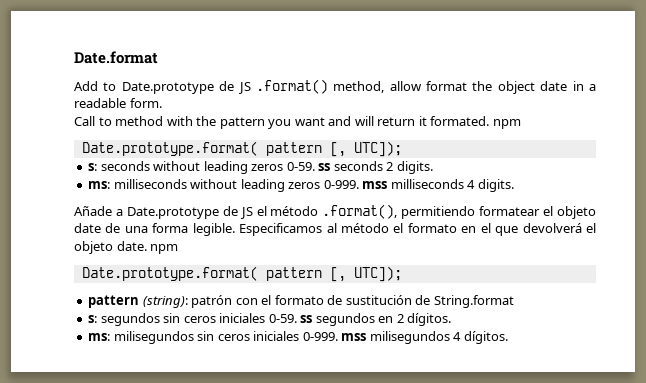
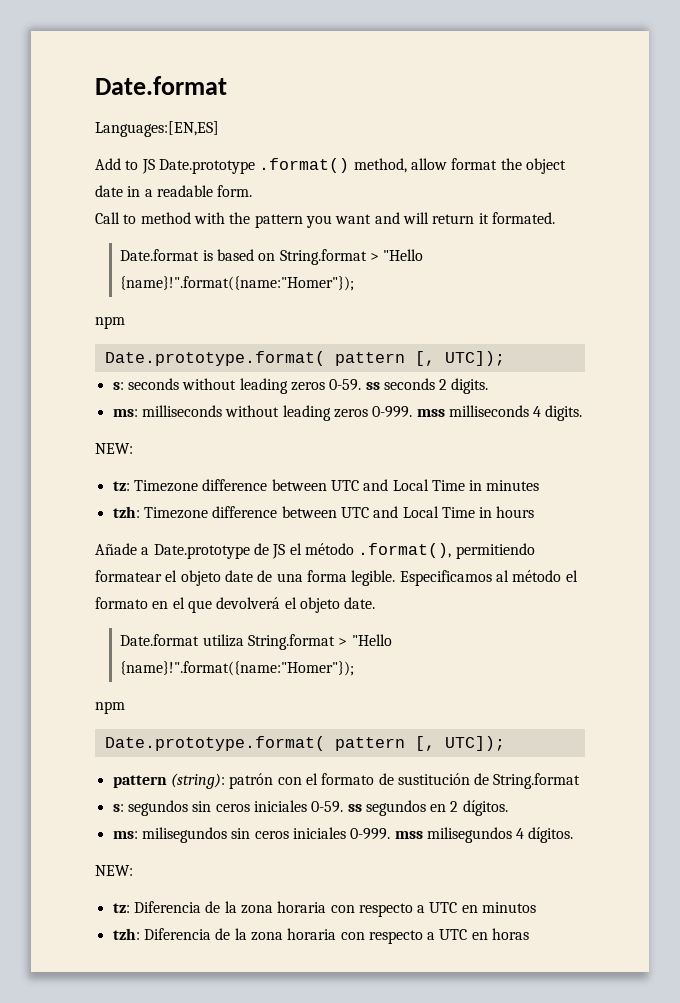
[74,51,158,64] Date.format -> [95,76,227,95] [95,121,219,137] Date.format // Languages:[EN,ES]
[121,81,251,94] Date.prototype de JS -> [141,159,255,174] JS Date.prototype
(490, 121) none -> [120,249,424,265] [120,276,355,291] // Date.format is based on String.format > "Hello {name}!".format({name:"Homer"}); //
(514, 185) none -> [95,443,133,454] [112,479,540,492] [112,506,535,519] // NEW: // tz: Timezone difference between UTC and Local Time in minutes // tzh: Timezone difference between UTC and Local Time in hours
(147, 246) none -> [120,634,392,650] [120,661,355,676] // Date.format utiliza String.format > "Hello {name}!".format({name:"Homer"}); //
(508, 337) none -> [95,865,133,876] [112,901,537,917] [112,928,530,944] // NEW: // tz: Diferencia de la zona horaria con respecto a UTC en minutos // tzh: Diferencia de la zona horaria con respecto a UTC en horas

